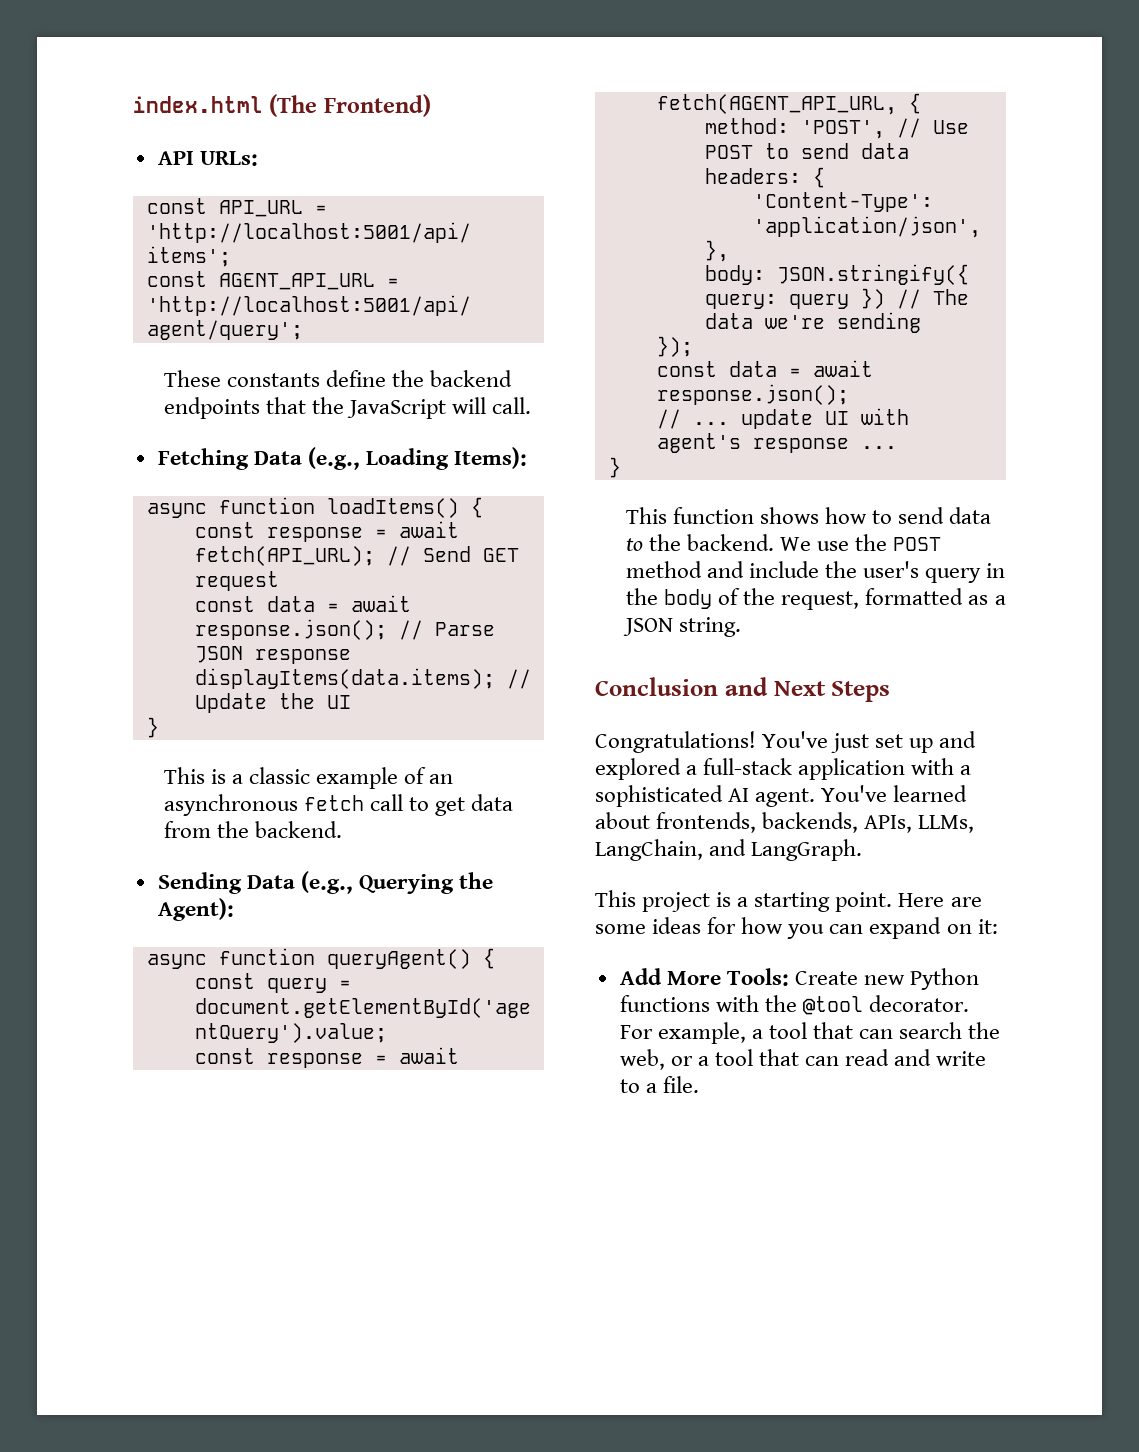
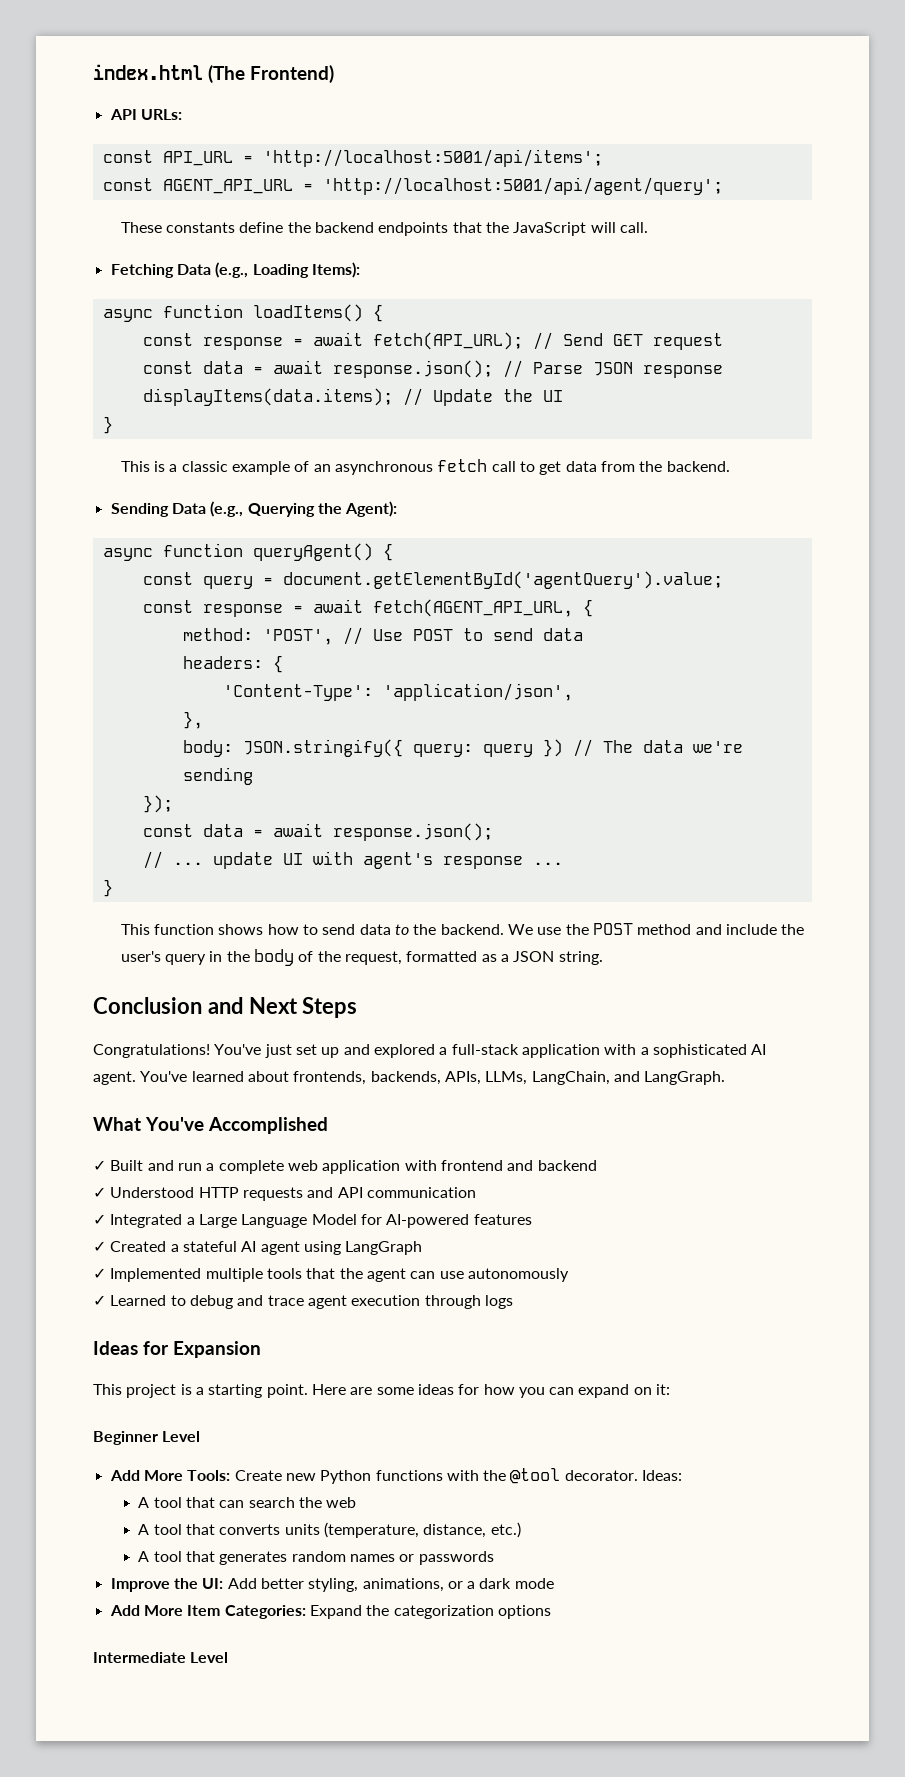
(863, 850) none -> [93,1117,328,1134] [93,1160,597,1174] [93,1187,476,1201] [93,1214,532,1228] [93,1241,423,1255] [93,1268,569,1282] [93,1295,513,1309] [93,1341,261,1358] // What You've Accomplished // ✓ Built and run a complete web application with frontend and backend // ✓ Understood HTTP requests and API communication // ✓ Integrated a Large Language Model for AI-powered features // ✓ Created a stateful AI agent using LangGraph // ✓ Implemented multiple tools that the agent can use autonomously // ✓ Learned to debug and trace agent execution through logs // Ideas for Expansion
(998, 926) none -> [93,1431,201,1445] // Beginner Level
[619,1022,763,1044] For example, a -> [642,1470,683,1481] [138,1497,150,1508] Ideas: // A
[619,1049,987,1070] [619,1076,699,1093] web, or a tool that can read and write to a file. -> [326,1497,357,1508] [138,1522,521,1538] [138,1551,494,1565] [110,1578,554,1592] [109,1605,551,1619] [93,1652,229,1663] web // A tool that converts units (temperature, distance, etc.) // A tool that generates random names or passwords // Improve the UI: Add better styling, animations, or a dark mode // Add More Item Categories: Expand the categorization options // Intermediate Level

